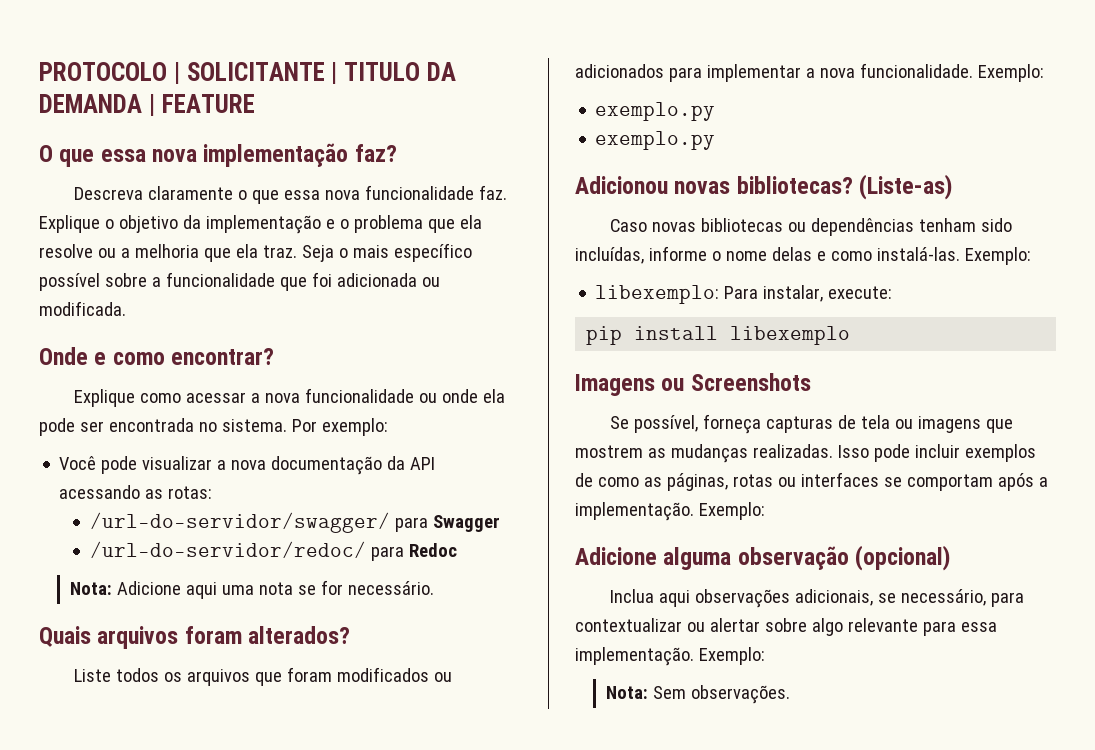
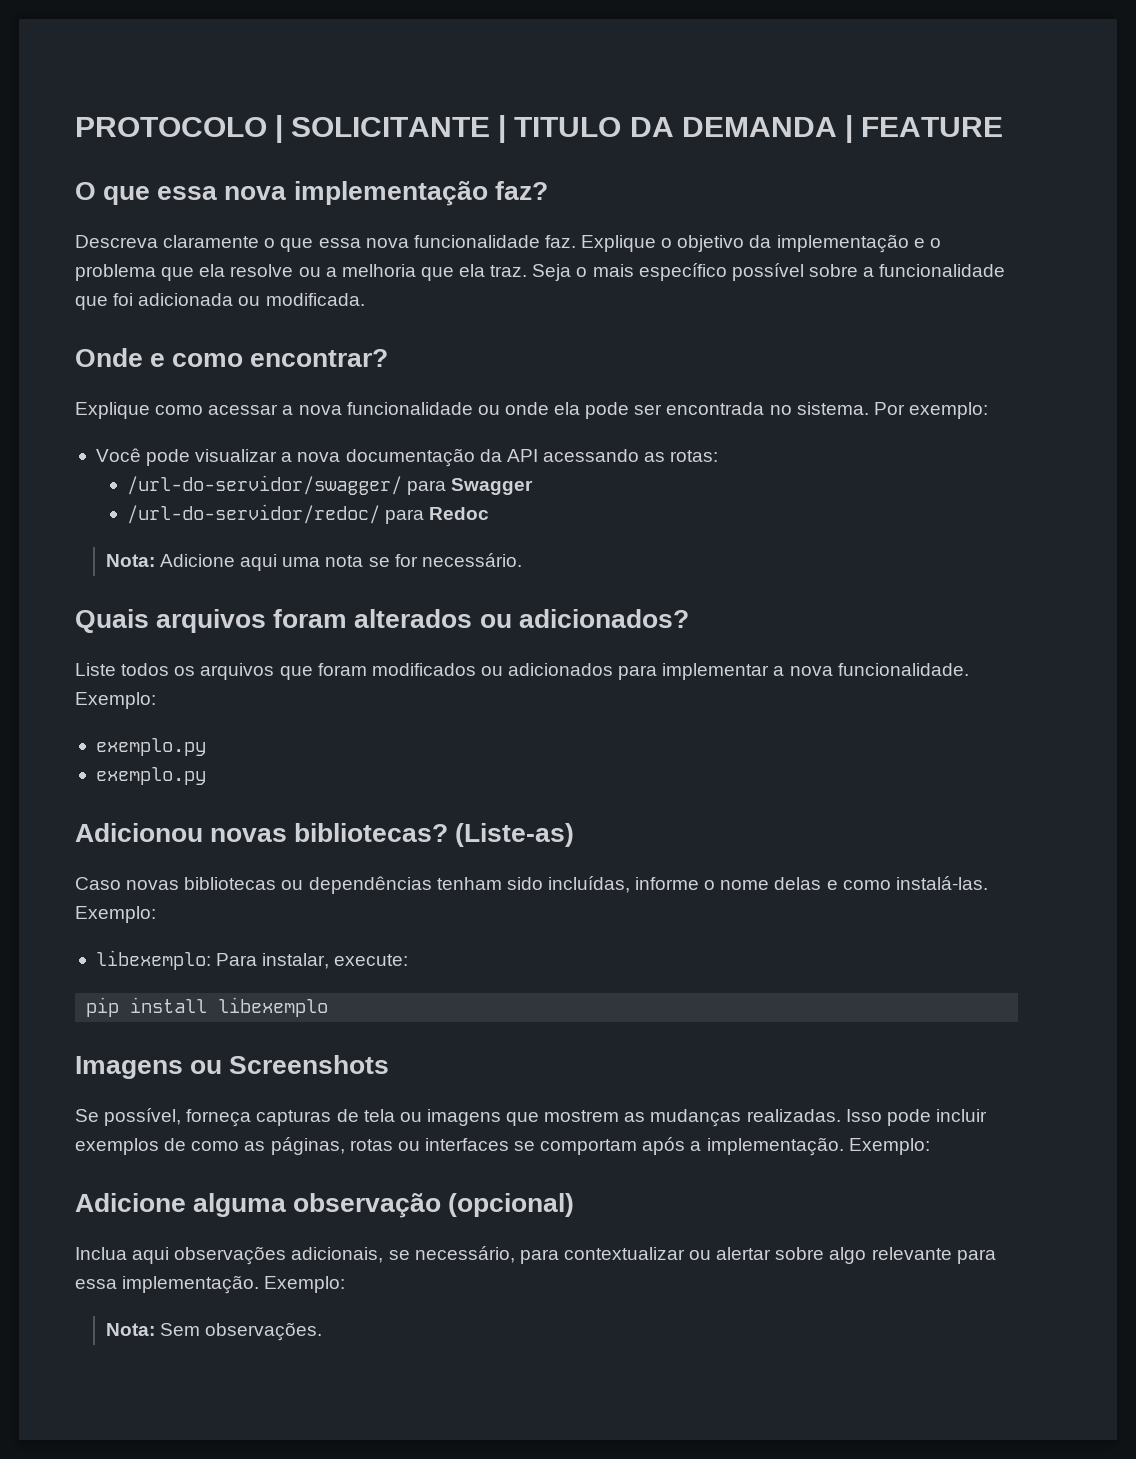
[248,626,351,644] alterados? -> [354,609,689,628] alterados ou adicionados?

